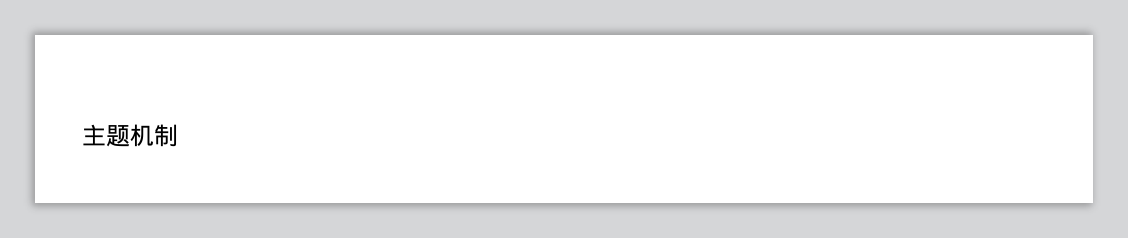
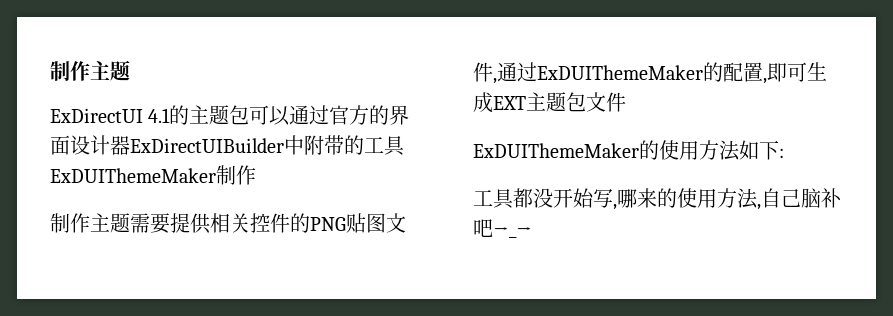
[82,124,178,147] 主题机制 -> [50,60,130,81] [50,105,410,126] [50,135,405,156] [50,165,256,185] [50,213,406,234] [473,62,827,84] [473,92,626,113] [473,140,784,161] [473,188,841,210] [473,219,532,238] 制作主题 // ExDirectUI 4.1的主题包可以通过官方的界面设计器ExDirectUIBuilder中附带的工具ExDUIThemeMaker制作 // 制作主题需要提供相关控件的PNG贴图文件,通过ExDUIThemeMaker的配置,即可生成EXT主题包文件 // ExDUIThemeMaker的使用方法如下: // 工具都没开始写,哪来的使用方法,自己脑补吧→_→

